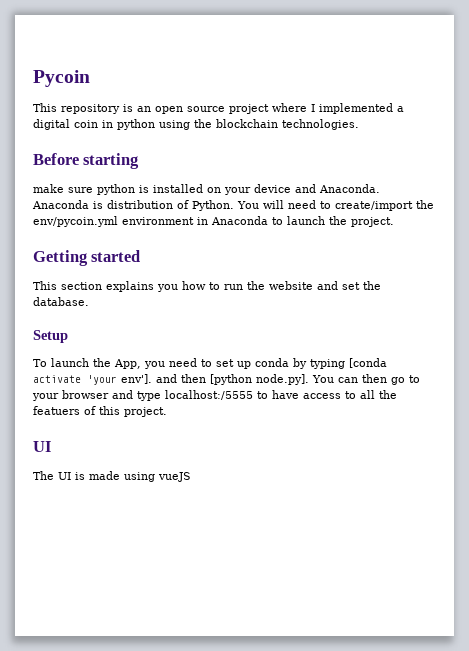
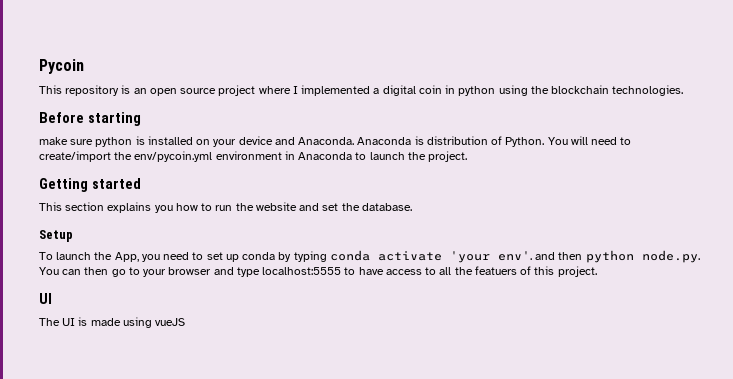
[349,358,387,368] [conda -> [329,250,370,261] conda
[121,374,152,384] env']. -> [497,251,532,261] env'.
[210,374,309,385] [python node.py]. -> [585,250,700,263] python node.py.
[165,390,253,400] localhost:/5555 -> [262,267,342,275] localhost:5555

